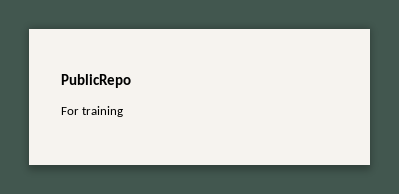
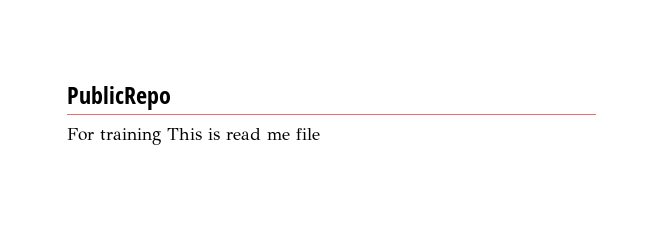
(124, 111) none -> [167,128,320,140] This is read me file

